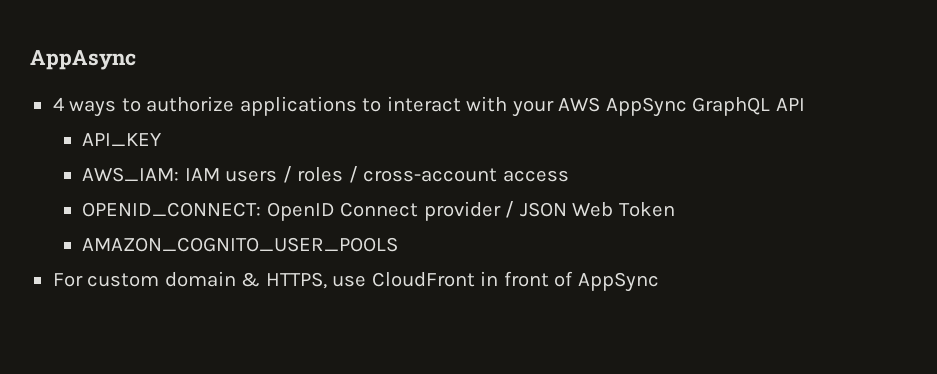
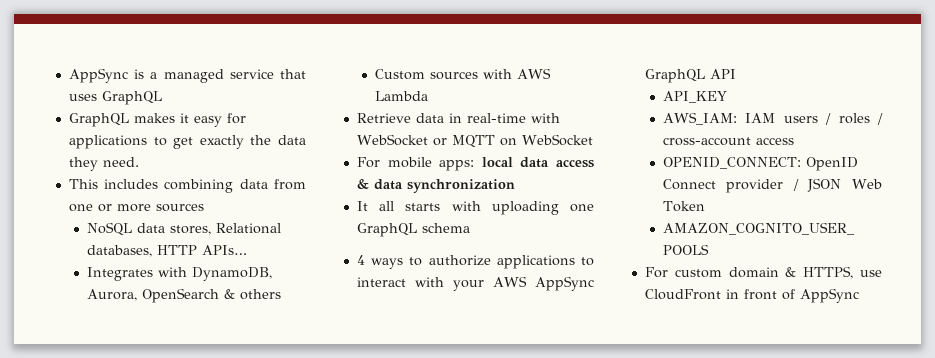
[30,50,136,70] AppAsync -> [68,68,307,83] [68,91,162,105] [68,113,246,127] [68,135,307,149] [68,157,139,171] [68,179,306,193] [68,203,204,212] [86,222,281,236] [86,245,247,257] [86,267,272,281] [86,288,281,303] [374,68,551,80] [374,91,428,101] [356,113,560,123] [356,134,593,148] [356,157,594,171] [356,179,515,193] [356,201,594,215] [356,223,470,237] AppSync is a managed service that uses GraphQL // GraphQL makes it easy for applications to get exactly the data they need. // This includes combining data from one or more sources // NoSQL data stores, Relational databases, HTTP APIs… // Integrates with DynamoDB, Aurora, OpenSearch & others // Custom sources with AWS Lambda // Retrieve data in real-time with WebSocket or MQTT on WebSocket // For mobile apps: local data access & data synchronization // It all starts with uploading one GraphQL schema

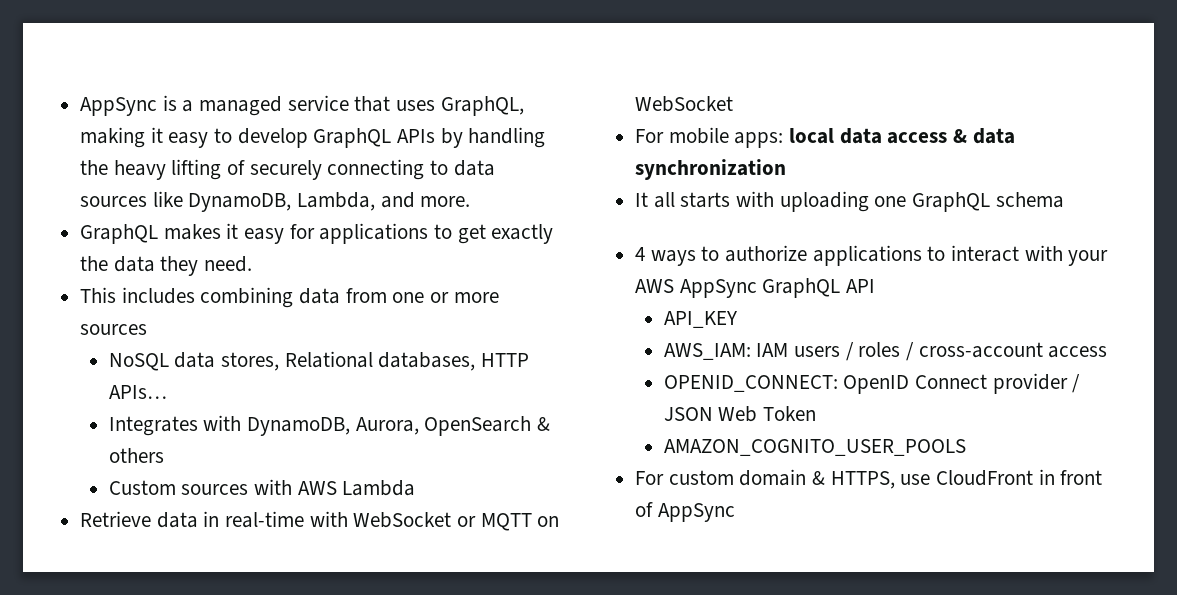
[101,91,162,105] GraphQL -> [440,96,524,116] [80,127,546,148] [80,159,495,180] [80,191,471,212] GraphQL, making it easy to develop GraphQL APIs by handling the heavy lifting of securely connecting to data sources like DynamoDB, Lambda, and more.

